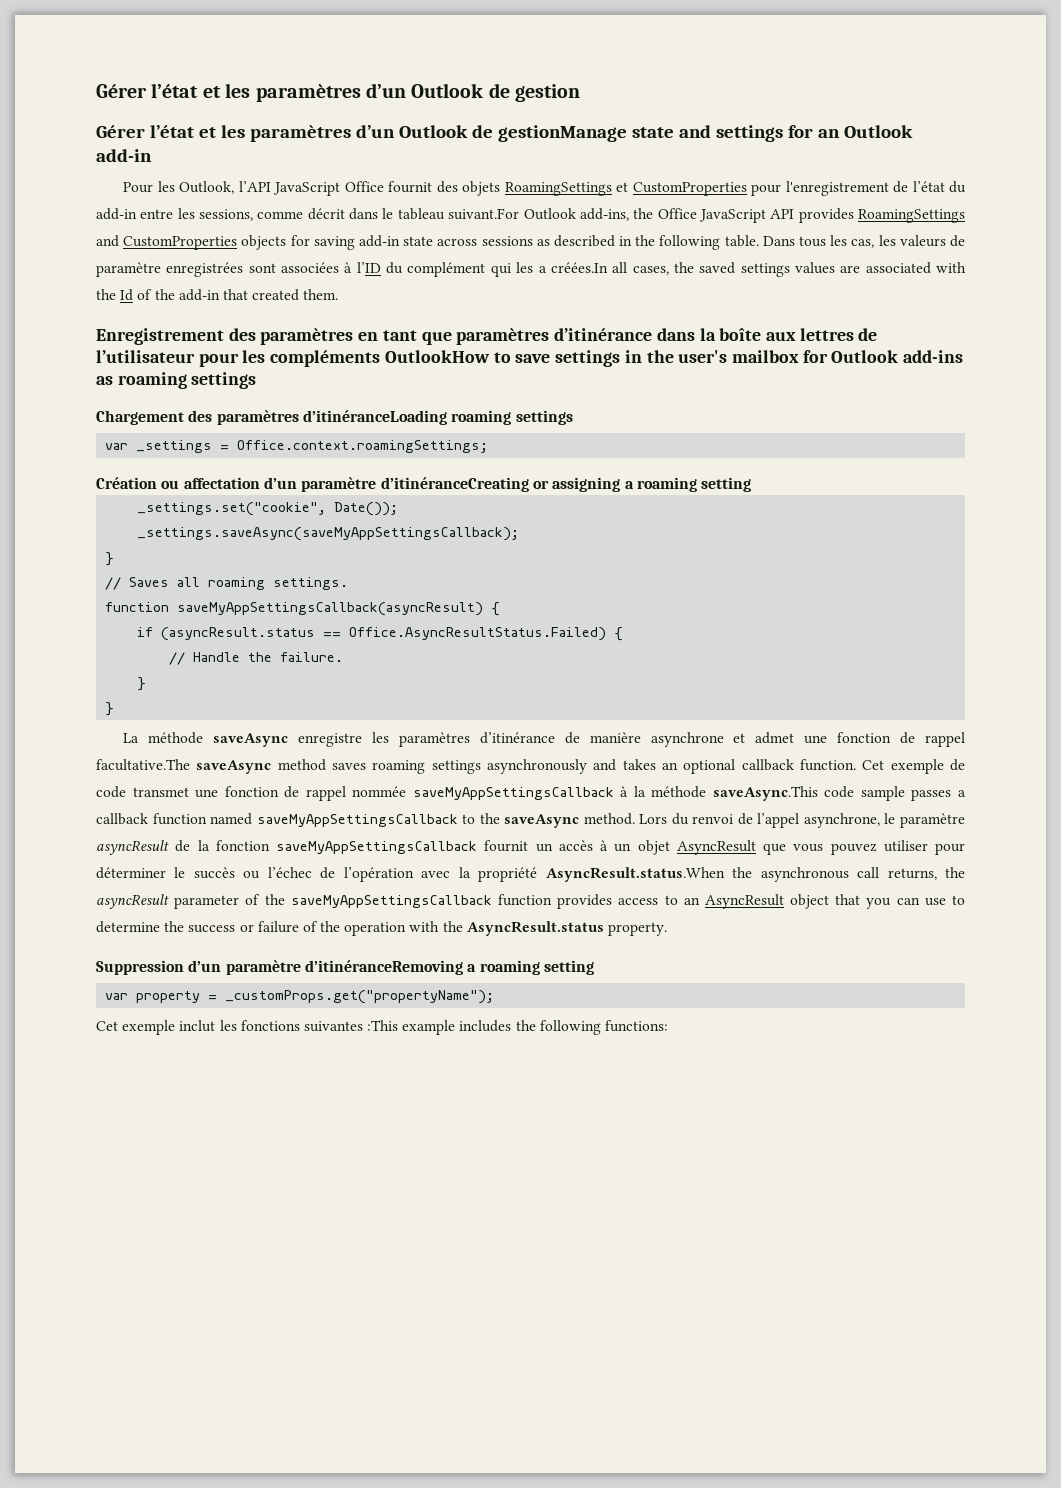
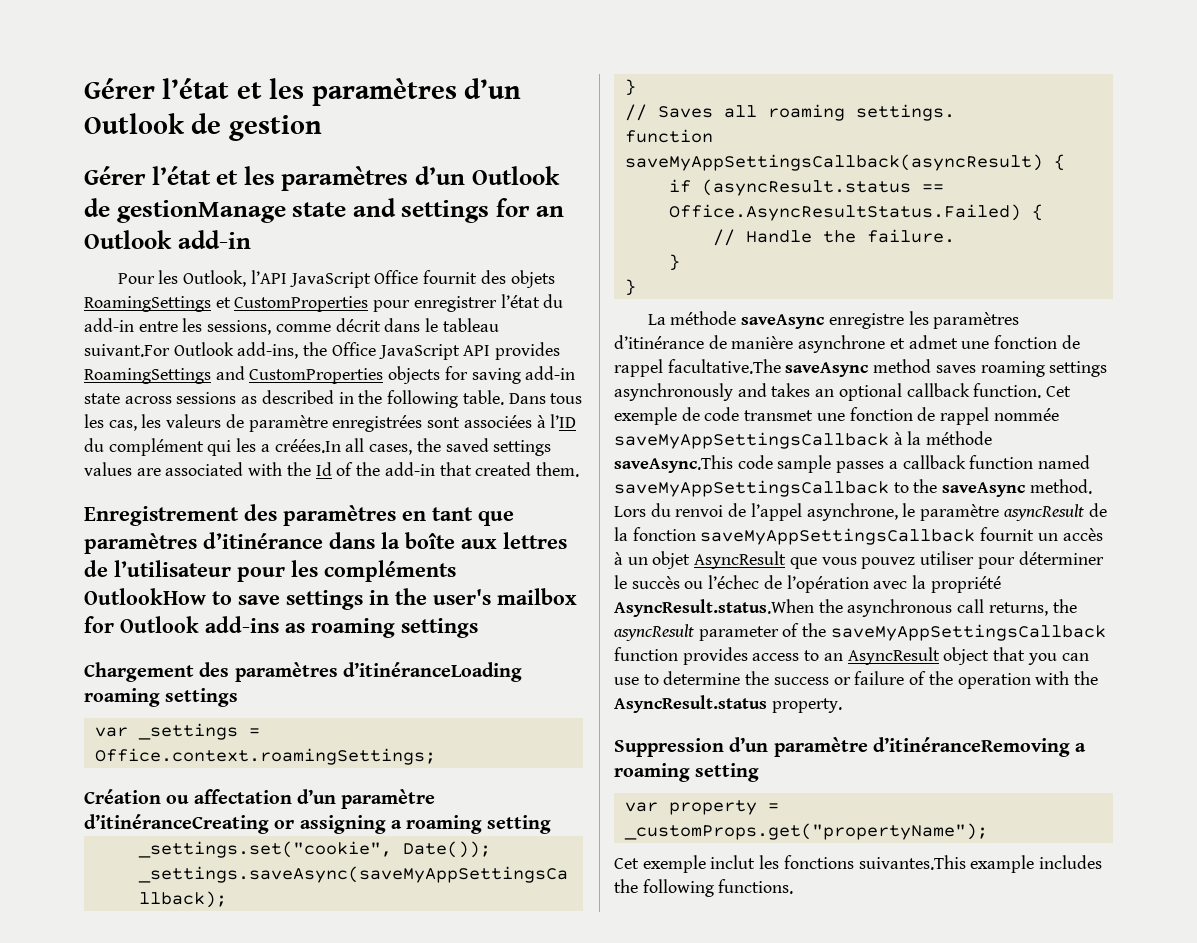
[785,181,909,196] l'enregistrement de -> [413,296,497,312] enregistrer
[303,1020,399,1032] suivantes :This -> [858,855,966,870] suivantes.This
[605,1020,669,1032] functions: -> [718,879,794,894] functions.

